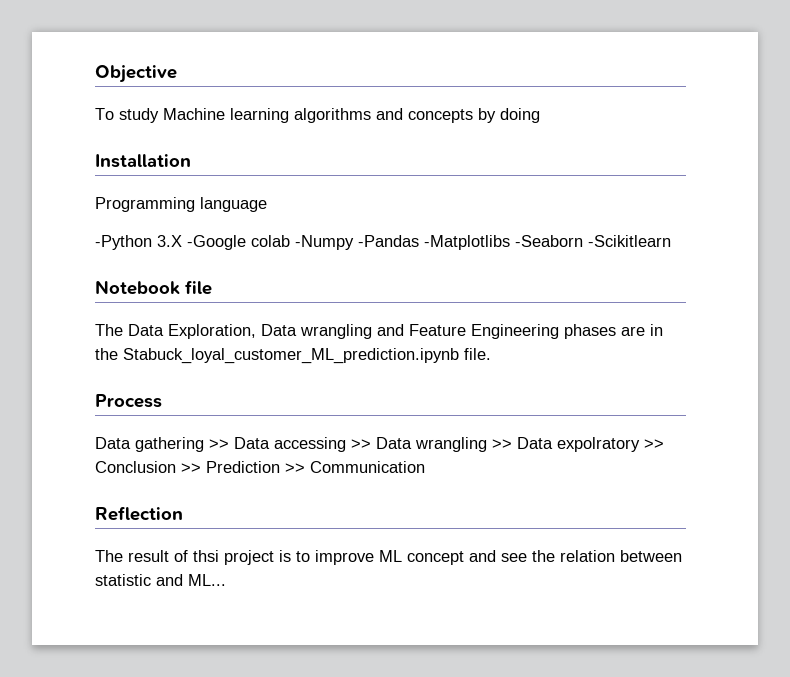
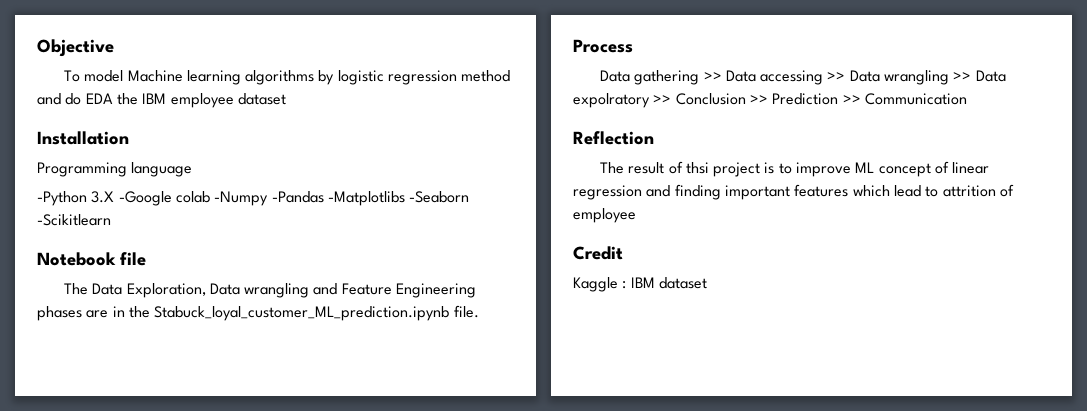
[119,108,159,123] study -> [84,70,124,82] model
[376,108,540,123] and concepts by doing -> [318,70,511,85] [37,93,286,108] by logistic regression method and do EDA the IBM employee dataset
[469,550,682,562] [95,574,226,586] and see the relation between statistic and ML... -> [935,161,990,174] [573,184,1014,200] [573,208,636,223] [573,246,623,260] [573,277,707,292] of linear regression and finding important features which lead to attrition of employee // Credit // Kaggle : IBM dataset

